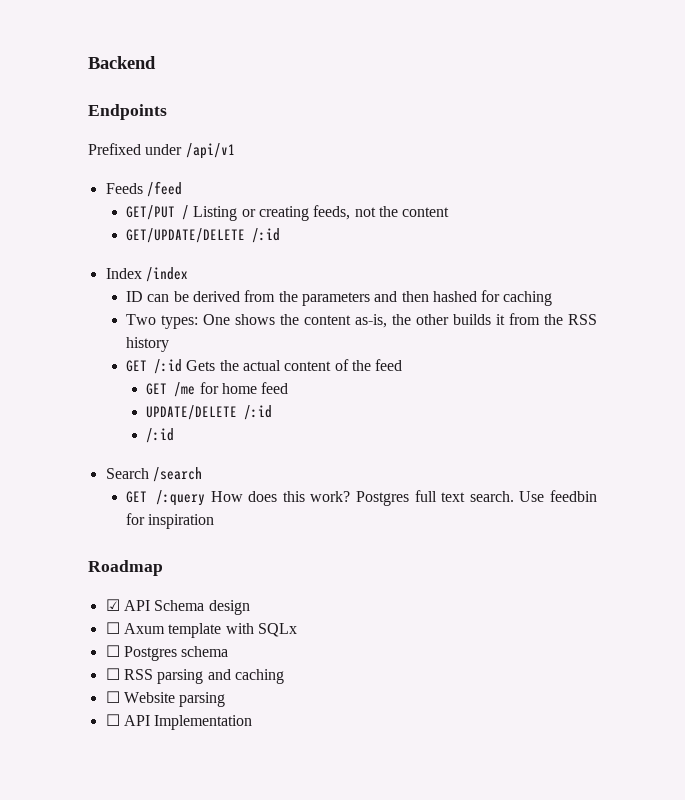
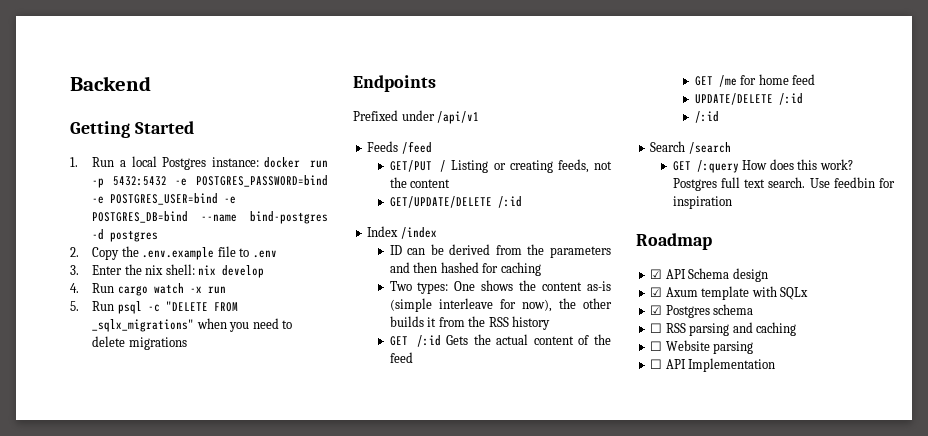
(156, 62) none -> [70,121,194,138] [70,156,328,170] [92,175,328,188] [92,193,237,205] [92,211,328,224] [92,229,159,242] [70,246,277,260] [70,264,265,278] [70,283,226,296] [70,301,238,314] [92,318,293,332] [92,336,187,350] // Getting Started // 1. Run a local Postgres instance: docker run -p 5432:5432 -e POSTGRES_PASSWORD=bind -e POSTGRES_USER=bind -e POSTGRES_DB=bind --name bind-postgres -d postgres // 2. Copy the .env.example file to .env // 3. Enter the nix shell: nix develop // 4. Run cargo watch -x run // 5. Run psql -c "DELETE FROM _sqlx_migrations" when you need to delete migrations
[354,314,387,328] as-is, -> [587,281,611,291] [389,298,552,312] as-is (simple interleave for now),
[105,622,120,634] ☐ -> [650,287,663,297] ☑
[105,645,120,657] ☐ -> [650,305,663,315] ☑

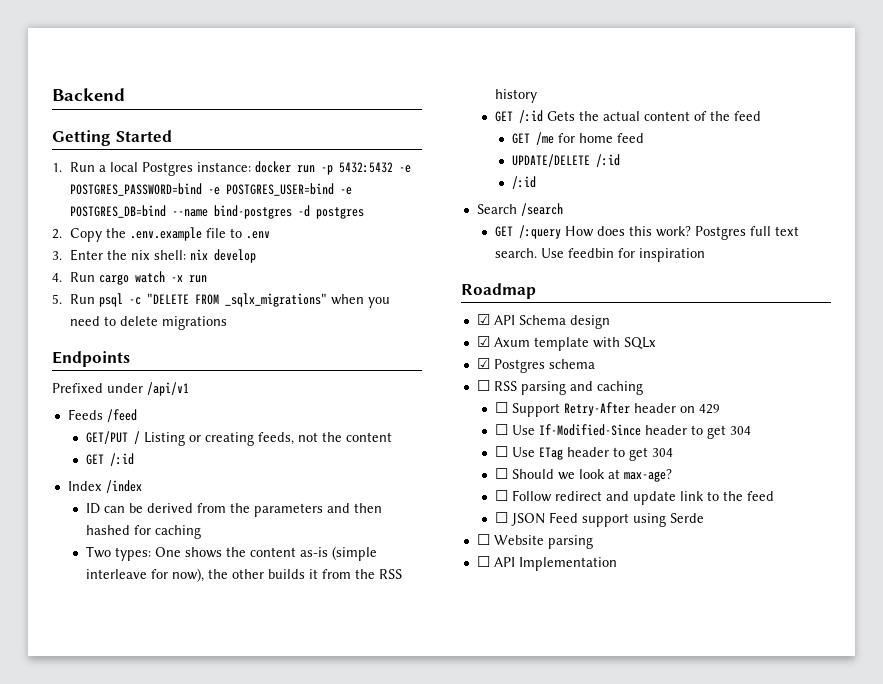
[389,196,492,208] GET/UPDATE/DELETE -> [85,454,104,465] GET
(797, 329) none -> [494,402,720,417] [494,424,751,439] [494,446,673,461] [494,468,672,482] [494,490,774,505] [494,512,704,527] // ☐ Support Retry-After header on 429 // ☐ Use If-Modified-Since header to get 304 // ☐ Use ETag header to get 304 // ☐ Should we look at max-age? // ☐ Follow redirect and update link to the feed // ☐ JSON Feed support using Serde

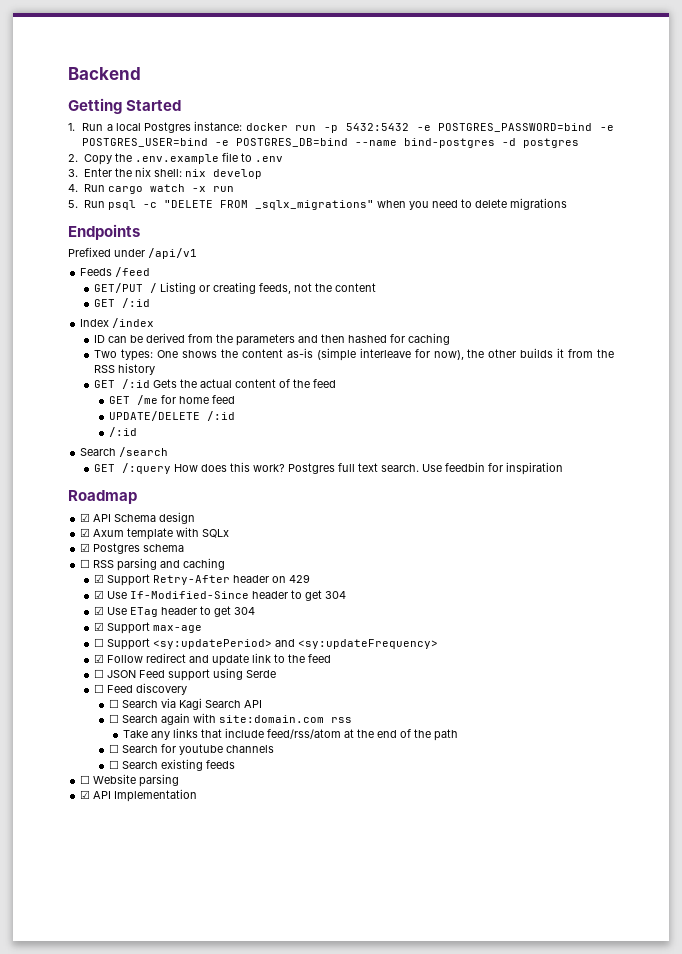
[494,402,508,413] ☐ -> [94,574,105,583] ☑
[494,424,508,435] ☐ -> [94,590,105,599] ☑
[494,446,508,457] ☐ -> [94,606,105,615] ☑
[494,468,672,482] [494,490,508,501] ☐ Should we look at max-age? // ☐ -> [94,622,203,634] [94,638,439,650] [94,654,105,663] ☑ Support max-age // ☐ Support <sy:updatePeriod> and <sy:updateFrequency> // ☑
(704, 518) none -> [94,683,188,695] [108,698,262,710] [108,713,352,725] [122,728,458,741] [108,744,274,755] [108,759,235,771] // ☐ Feed discovery // ☐ Search via Kagi Search API // ☐ Search again with site:domain.com rss // Take any links that include feed/rss/atom at the end of the path // ☐ Search for youtube channels // ☐ Search existing feeds
[476,556,490,567] ☐ -> [80,790,91,799] ☑

